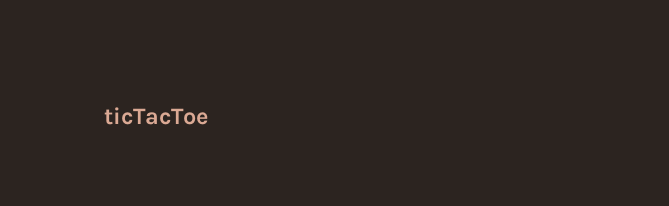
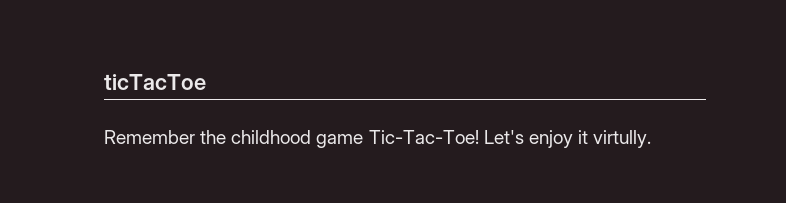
(208, 116) none -> [104,130,652,148] // Remember the childhood game Tic-Tac-Toe! Let's enjoy it virtully.

